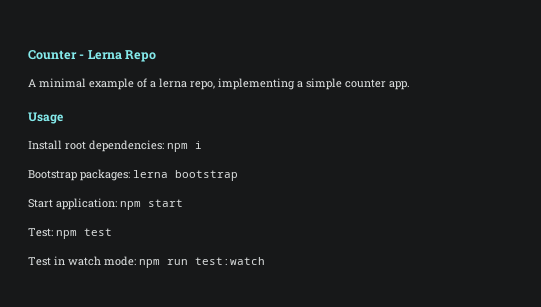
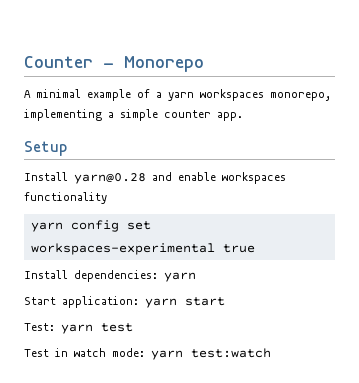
[87,50,157,62] Lerna Repo -> [124,56,204,72] Monorepo
[159,78,215,90] lerna repo, -> [168,89,331,101] yarn workspaces monorepo,
[28,112,63,124] [28,140,202,152] [28,169,238,181] Usage // Install root dependencies: npm i // Bootstrap packages: lerna bootstrap -> [24,141,68,156] [24,172,286,184] [24,192,107,204] [30,220,151,232] [30,243,255,255] [24,270,196,282] Setup // Install yarn@0.28 and enable workspaces functionality // yarn config set workspaces-experimental true // Install dependencies: yarn
[120,201,141,210] npm -> [145,298,177,308] yarn
[56,230,77,239] npm -> [61,324,93,334] yarn
[139,259,188,268] npm run -> [151,350,183,360] yarn

